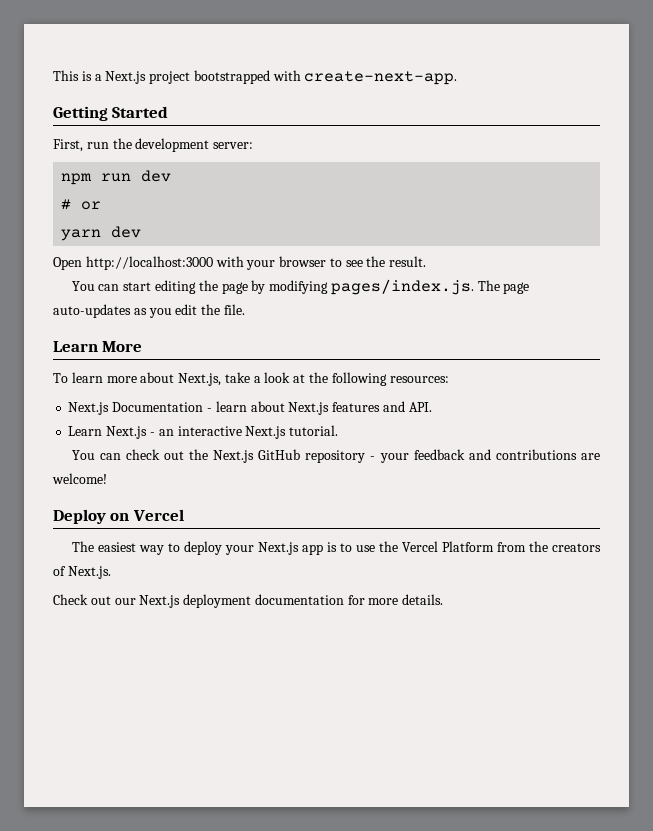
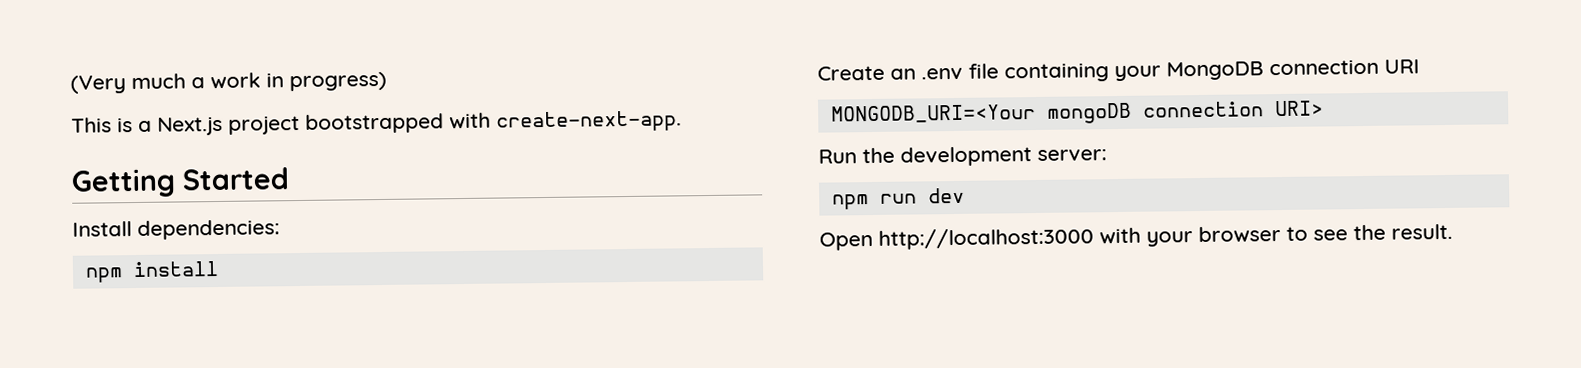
(53, 75) none -> [70,71,387,94] (Very much a work in progress) //
[53,139,109,152] First, run -> [72,219,280,240] [84,261,219,283] [817,59,1420,83] [830,100,1324,124] [818,149,857,164] Install dependencies: // npm install // Create an .env file containing your MongoDB connection URI // MONGODB_URI=<Your mongoDB connection URI> // Run
[61,199,102,210] [61,226,142,241] // # or // yarn dev -> (965, 195) none
[71,279,530,295] [53,304,245,318] [53,341,143,352] [53,372,449,386] [68,401,432,415] [68,425,339,439] [71,449,601,463] [52,473,107,484] [53,509,184,524] [71,541,602,555] [53,566,111,579] [53,594,444,608] // You can start editing the page by modifying pages/index.js. The page auto-updates as you edit the file. // Learn More // To learn more about Next.js, take a look at the following resources: // Next.js Documentation - learn about Next.js features and API. // Learn Next.js - an interactive Next.js tutorial. // You can check out the Next.js GitHub repository - your feedback and contributions are welcome! // Deploy on Vercel // The easiest way to deploy your Next.js app is to use the Vercel Platform from the creators of Next.js. // Check out our Next.js deployment documentation for more details. -> (1453, 231) none

